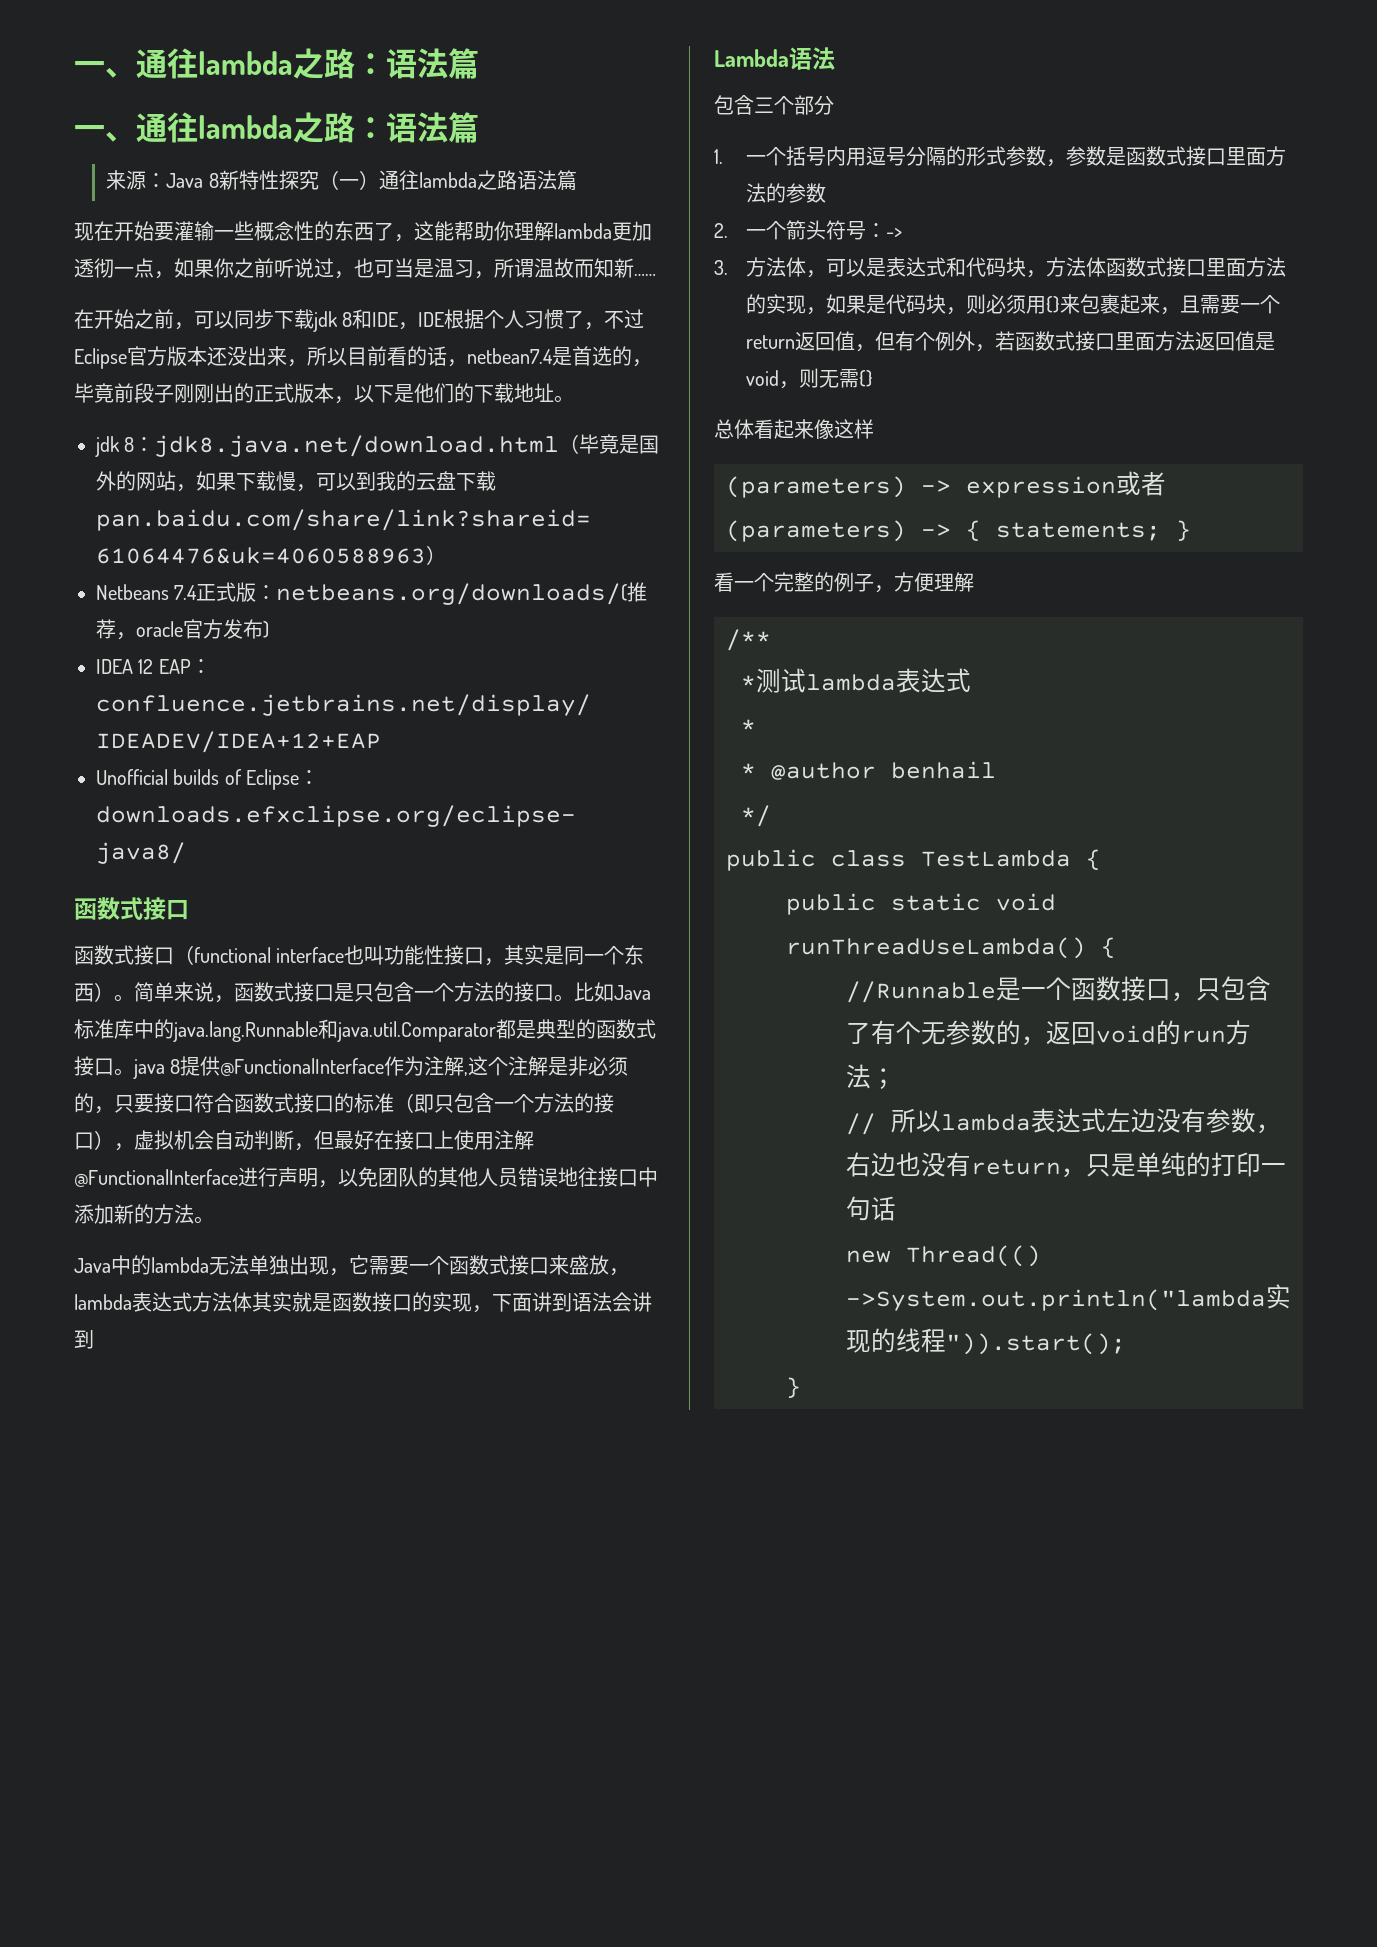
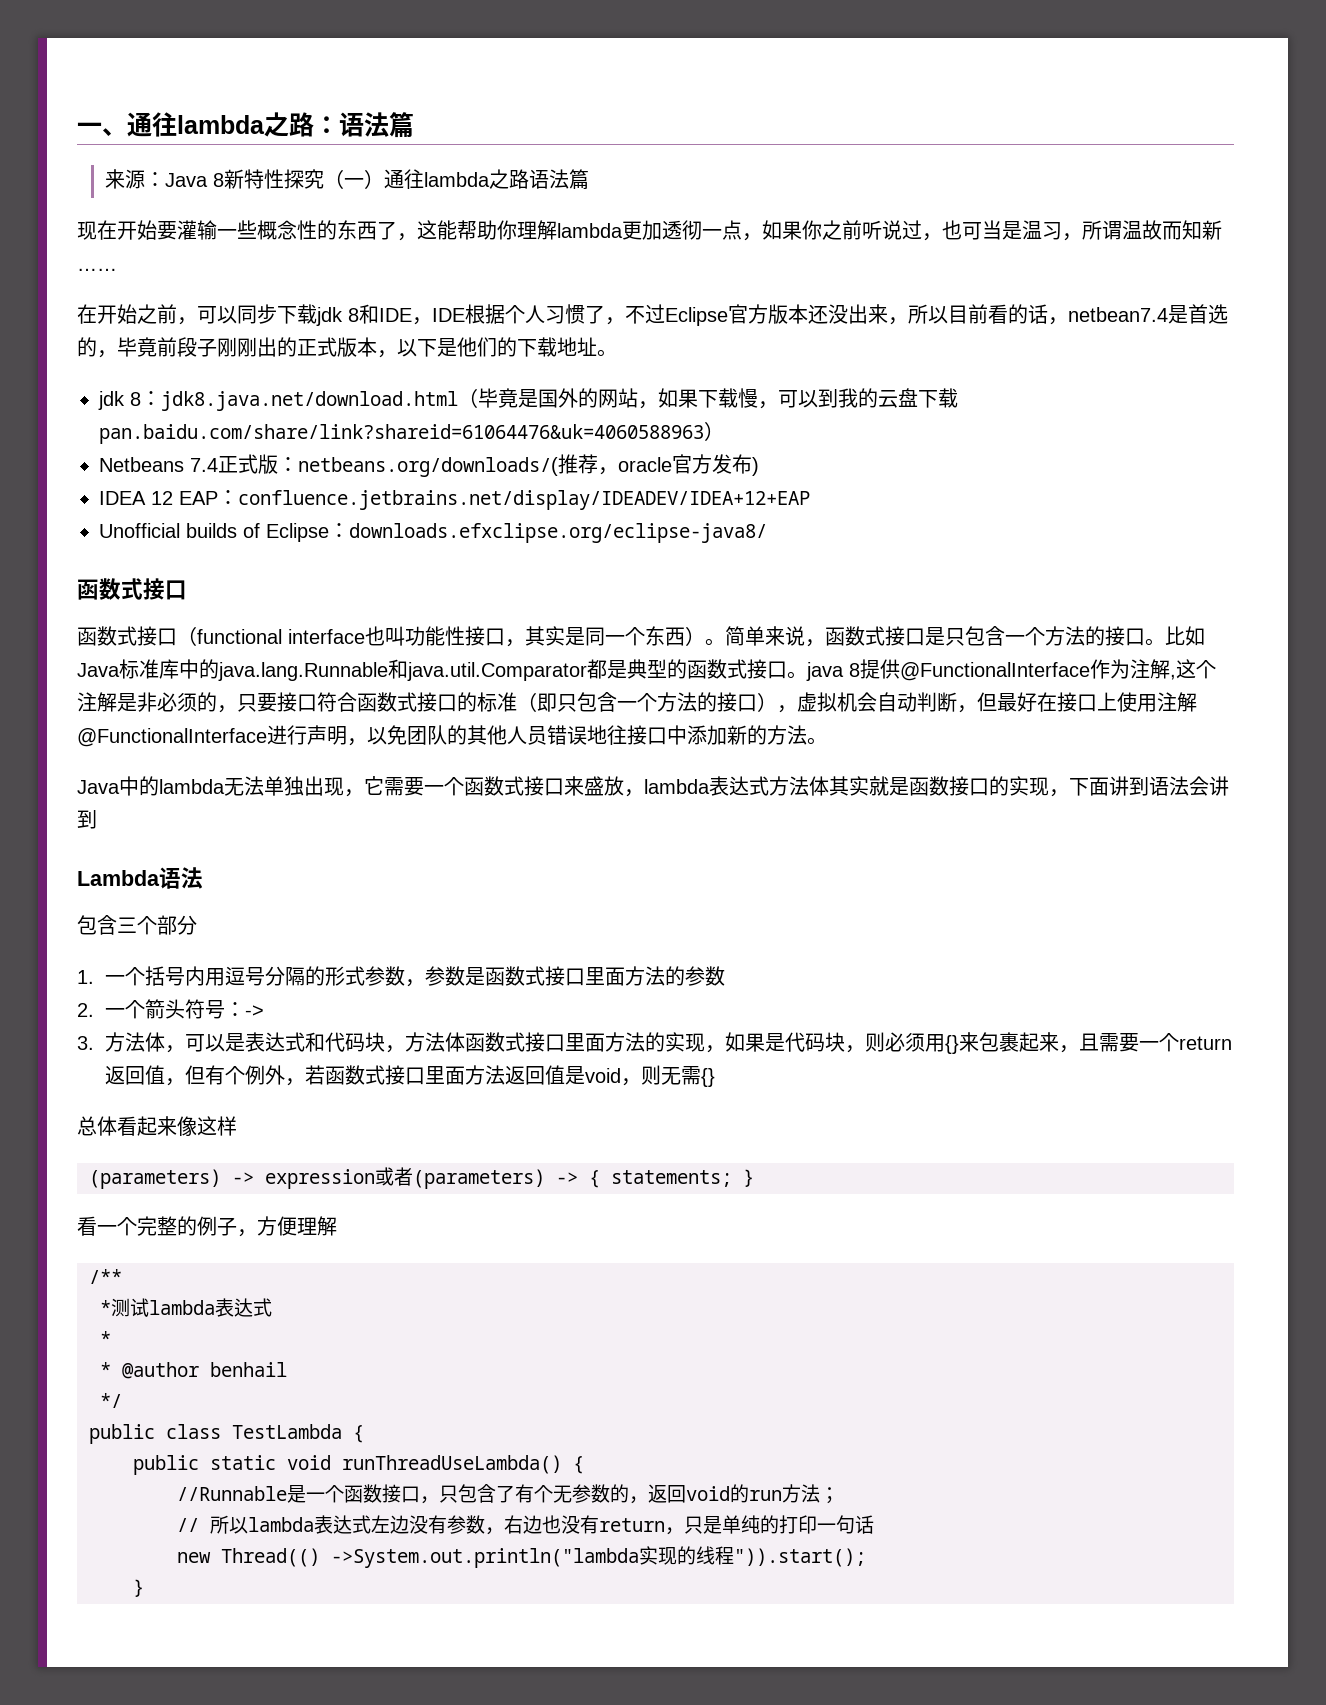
[74,48,479,79] [74,112,479,143] 一、通往lambda之路：语法篇 // 一、通往lambda之路：语法篇 -> [77,112,414,138] 一、通往lambda之路：语法篇

